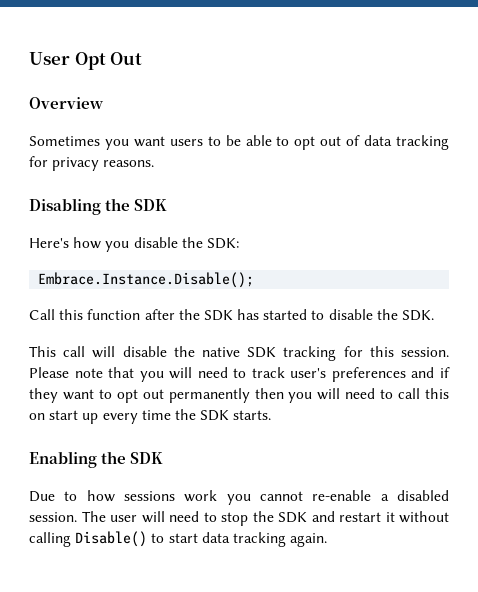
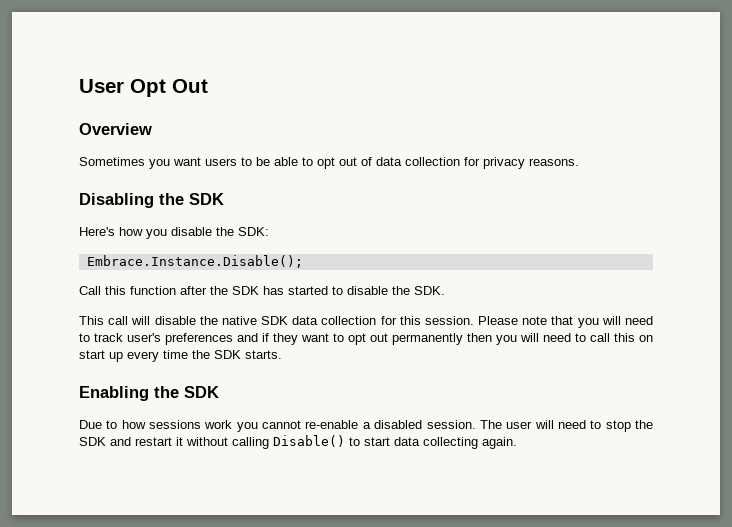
[396,135,450,150] tracking -> [405,157,460,166] collection
[283,346,337,361] tracking -> [292,316,377,325] data collection
[232,532,286,547] tracking -> [423,437,478,449] collecting

